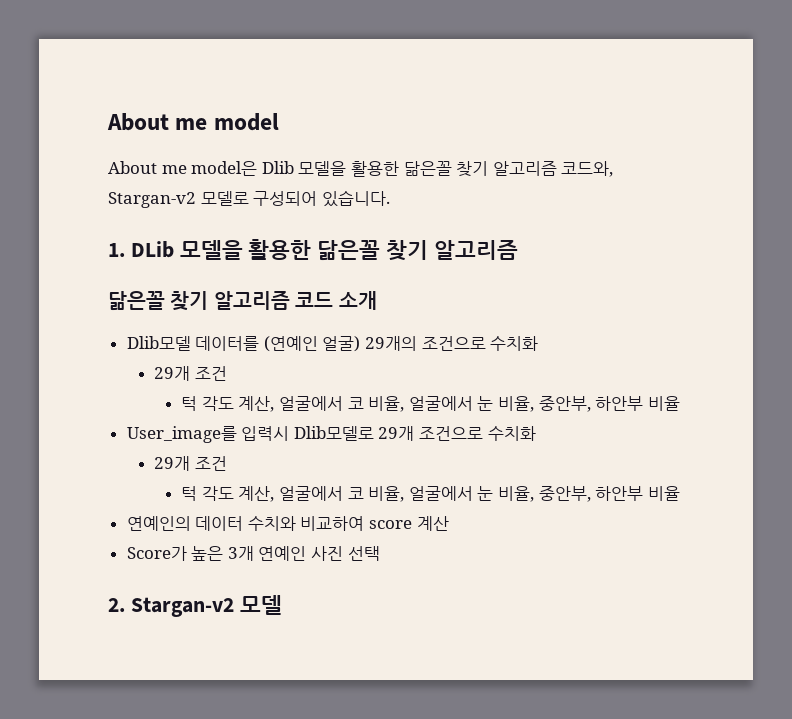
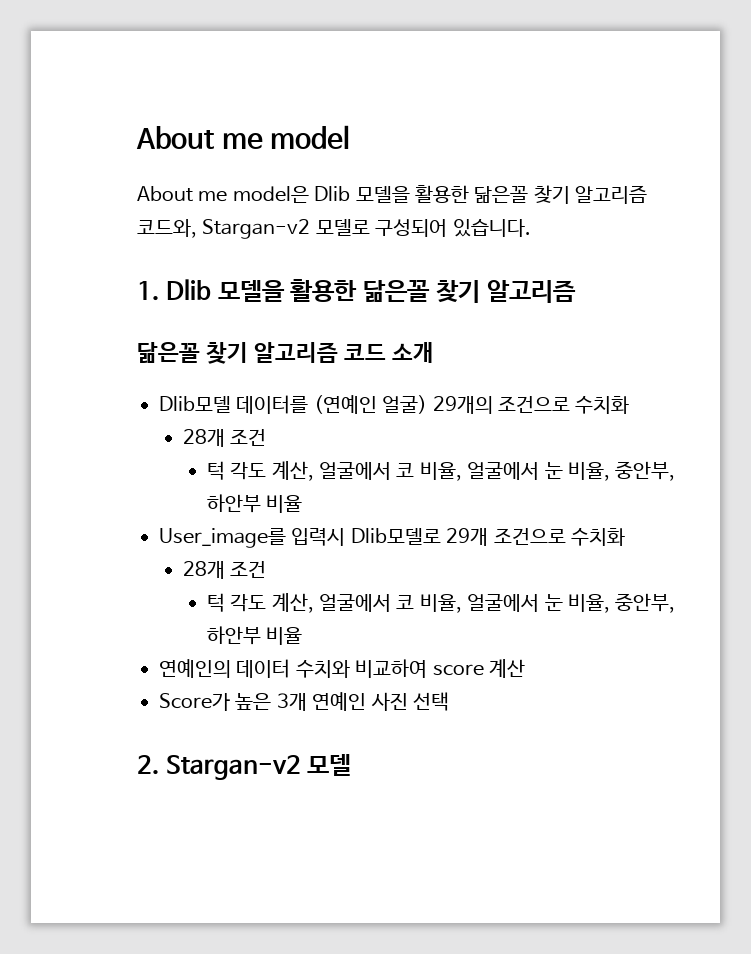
[130,241,174,258] DLib -> [165,279,211,300] Dlib
[153,366,190,381] 29개 -> [182,429,225,447] 28개
[153,456,190,471] 29개 -> [182,561,225,579] 28개

